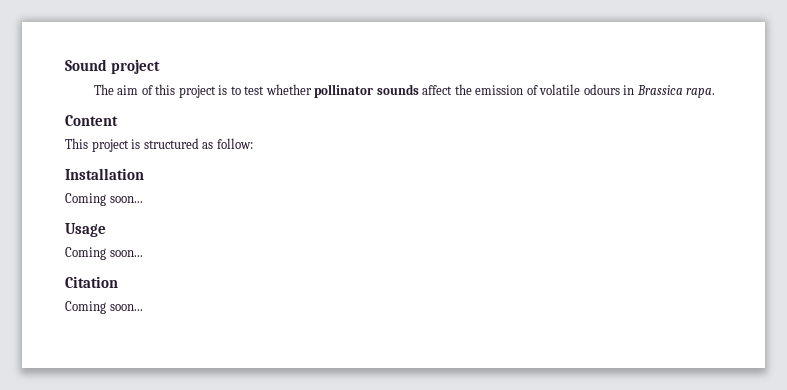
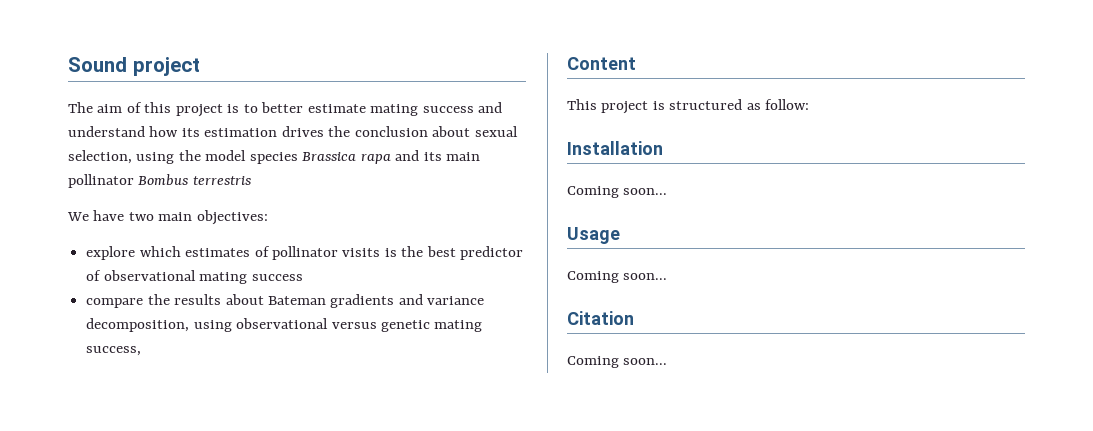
[244,84,716,98] test whether pollinator sounds affect the emission of volatile odours in Brassica rapa. -> [261,102,503,116] [68,126,518,137] [68,150,481,164] [68,174,251,188] [67,210,268,225] [86,246,524,260] [86,270,303,284] [86,294,485,308] [86,318,483,332] [86,346,142,356] better estimate mating success and understand how its estimation drives the conclusion about sexual selection, using the model species Brassica rapa and its main pollinator Bombus terrestris // We have two main objectives: // explore which estimates of pollinator visits is the best predictor of observational mating success // compare the results about Bateman gradients and variance decomposition, using observational versus genetic mating success,

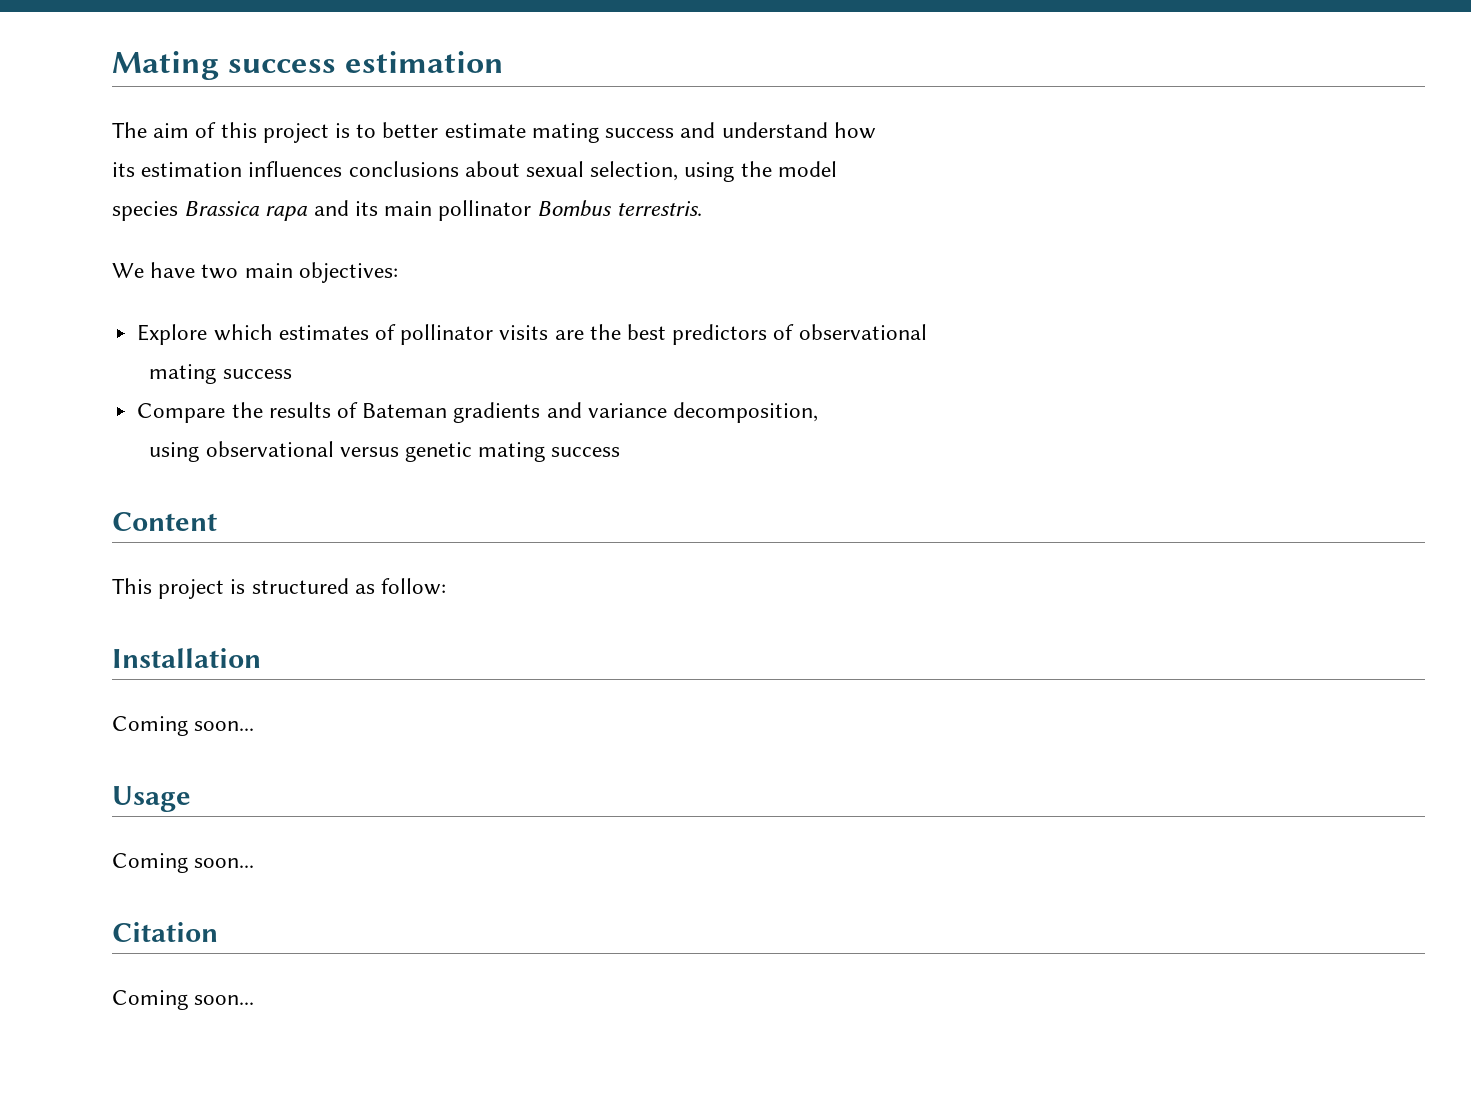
[68,57,200,76] Sound project -> [112,51,504,80] Mating success estimation
(179, 131) none -> (876, 130) //
[281,126,428,137] drives the conclusion -> [248,161,459,177] influences conclusions
(247, 155) none -> (837, 169) //
[192,176,251,185] terrestris -> [616,201,702,216] terrestris.
[86,246,136,260] explore -> [137,324,208,345] Explore
[384,248,397,257] is -> [554,330,584,340] are
[460,246,524,260] predictor -> [672,324,768,345] predictors
[199,272,303,284] [86,298,144,308] mating success // compare -> [149,364,292,384] [137,403,226,423] // mating success // Compare
[225,294,264,305] about -> [336,402,358,418] of
(190, 325) none -> (818, 412) //
[86,346,142,356] success, -> [551,447,621,457] success

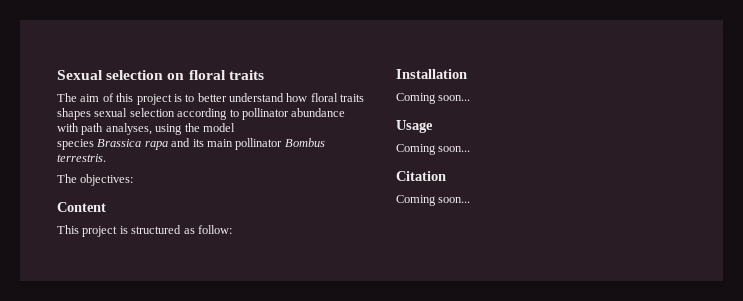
[112,51,504,80] Mating success estimation -> [57,70,264,80] Sexual selection on floral traits
[444,122,876,143] [112,161,679,181] estimate mating success and understand how // its estimation influences conclusions about sexual selection, -> [229,93,365,102] [57,108,346,120] [57,123,152,135] understand how floral traits shapes sexual selection according to pollinator abundance with path analyses,
[112,262,398,283] [137,324,927,345] [149,364,292,384] [137,402,818,423] [149,441,621,462] We have two main objectives: // Explore which estimates of pollinator visits are the best predictors of observational // mating success // Compare the results of Bateman gradients and variance decomposition, // using observational versus genetic mating success -> [57,174,134,186] The objectives:

